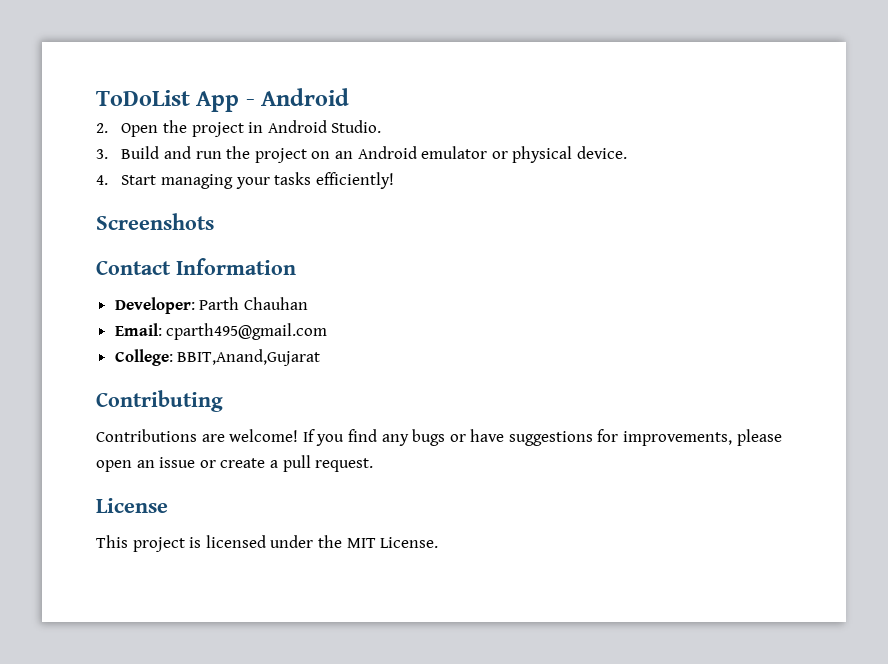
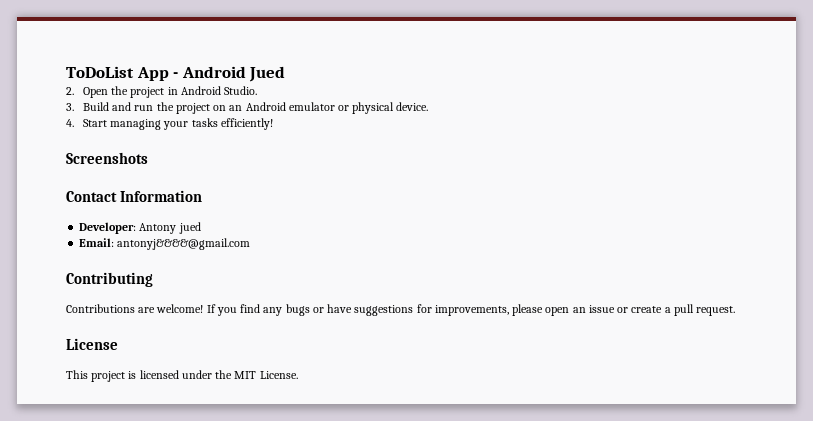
(350, 97) none -> [249,66,286,82] Jued
[199,297,308,310] Parth Chauhan -> [139,222,201,234] Antony jued
[166,323,328,340] [114,349,321,366] cparth495@gmail.com // College: BBIT,Anand,Gujarat -> [117,238,251,250] antonyj&&&&@gmail.com

